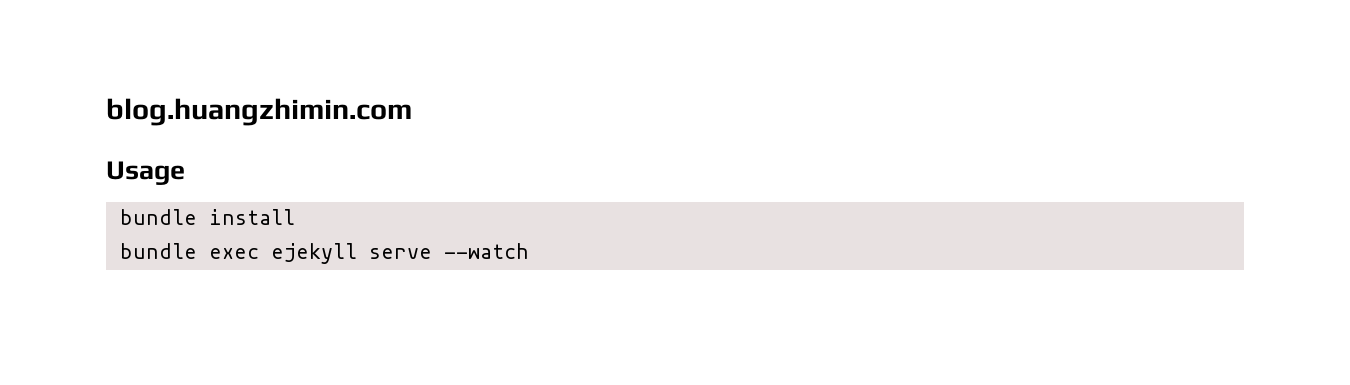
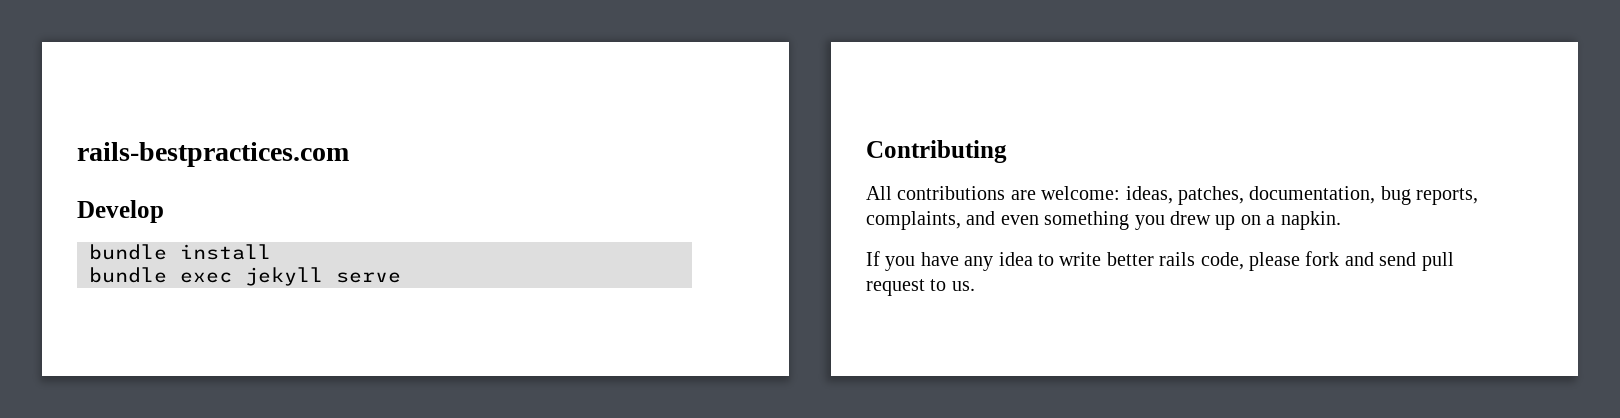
[106,98,412,126] [106,161,185,185] blog.huangzhimin.com // Usage -> [77,142,349,167] [77,200,164,223] rails-bestpractices.com // Develop
[270,243,357,264] ejekyll -> [245,267,323,286] jekyll
[443,243,529,259] --watch -> [866,140,1007,163] [866,186,1479,205] [866,211,1341,230] [866,251,1454,271] [866,279,975,296] // Contributing // All contributions are welcome: ideas, patches, documentation, bug reports, complaints, and even something you drew up on a napkin. // If you have any idea to write better rails code, please fork and send pull request to us.

